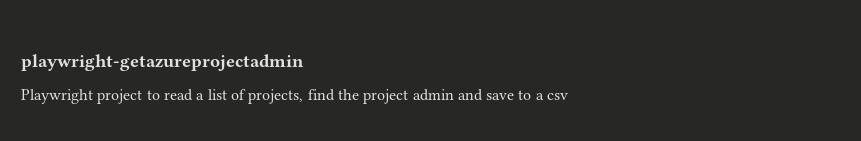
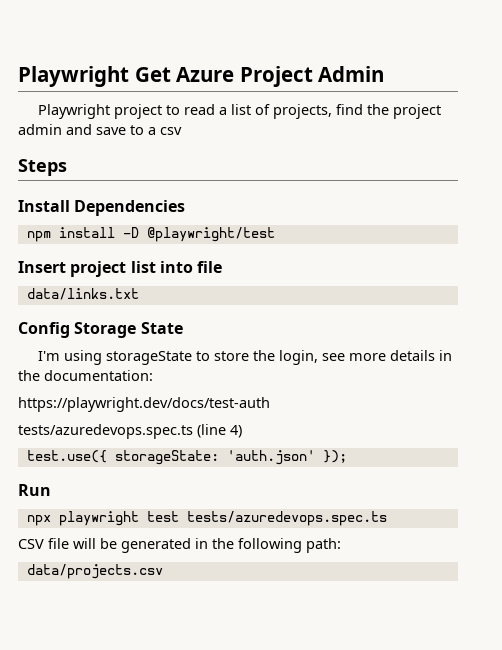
[21,54,304,71] playwright-getazureprojectadmin -> [18,66,385,87] Playwright Get Azure Project Admin
(569, 96) none -> [18,159,67,176] [18,200,186,216] [26,227,275,242] [18,261,223,277] [26,288,139,300] [18,322,183,338] [37,350,452,365] [18,370,153,381] [18,397,270,412] [18,424,242,439] [26,450,347,465] [18,484,51,496] [26,511,387,526] [18,538,341,553] [26,564,163,579] // Steps // Install Dependencies // npm install -D @playwright/test // Insert project list into file // data/links.txt // Config Storage State // I'm using storageState to store the login, see more details in the documentation: // https://playwright.dev/docs/test-auth // tests/azuredevops.spec.ts (line 4) // test.use({ storageState: 'auth.json' }); // Run // npx playwright test tests/azuredevops.spec.ts // CSV file will be generated in the following path: // data/projects.csv

